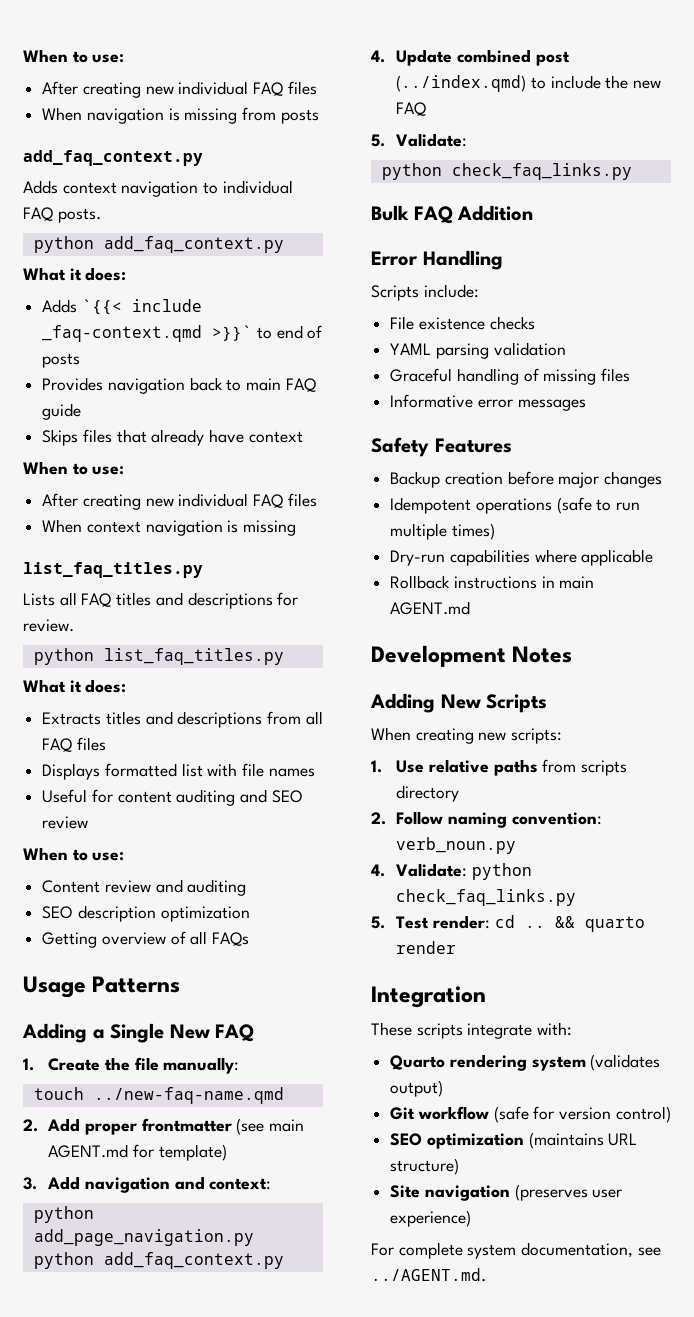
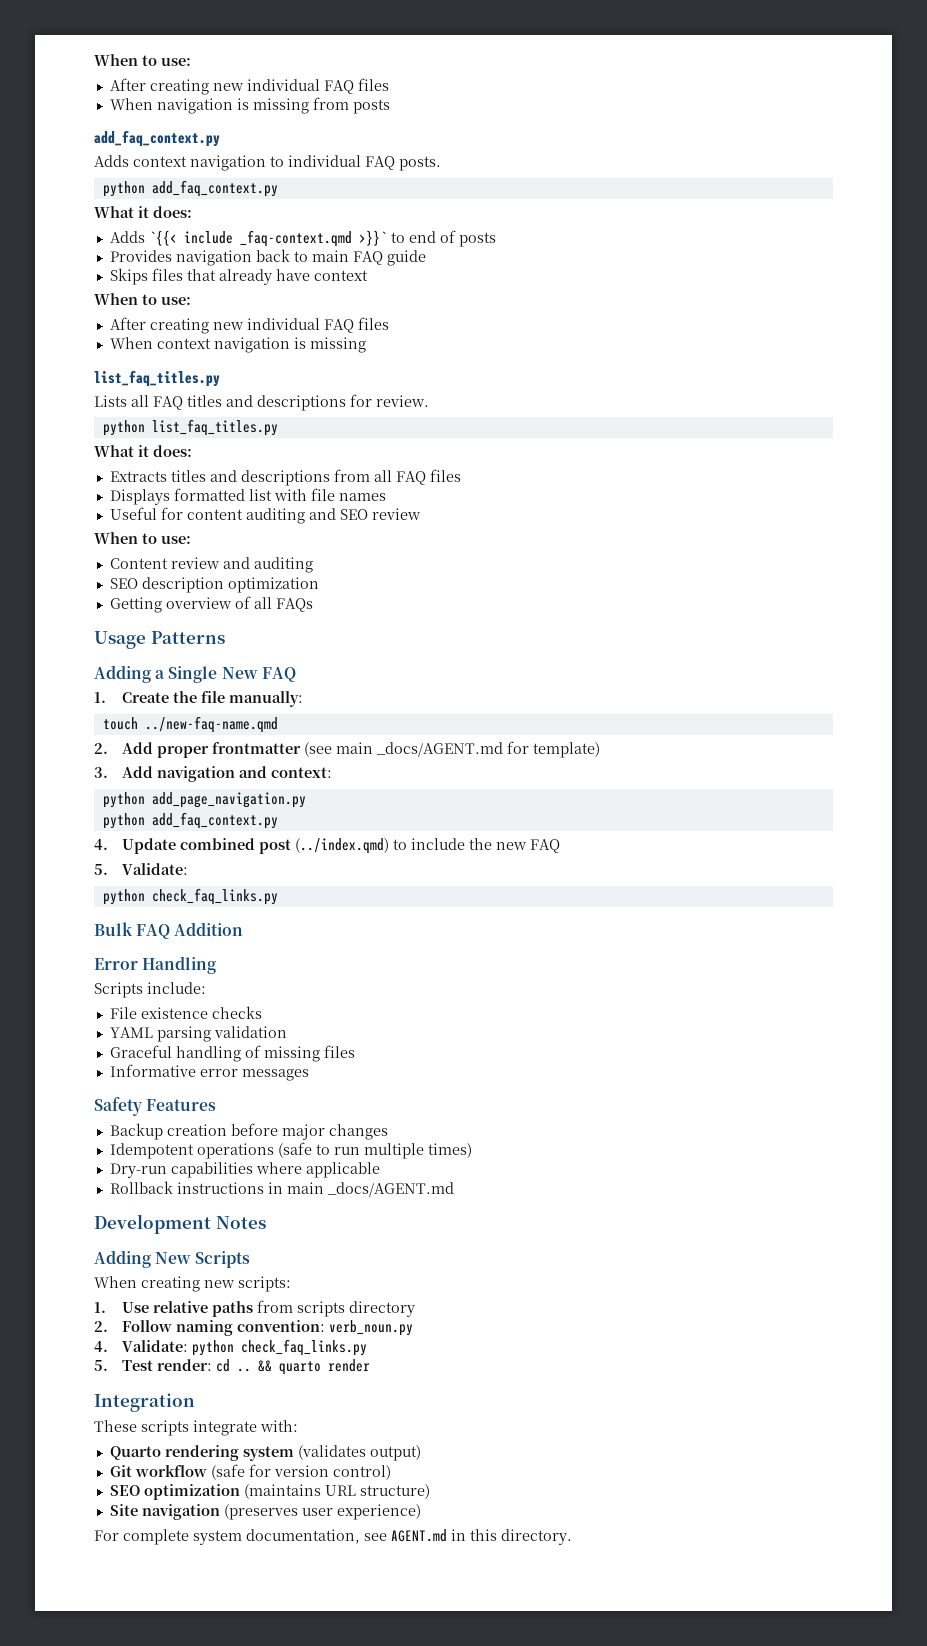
[48,1144,129,1158] AGENT.md -> [376,742,504,757] _docs/AGENT.md
[390,601,471,615] AGENT.md -> [326,1182,454,1197] _docs/AGENT.md
[371,1268,486,1282] ../AGENT.md. -> [391,1529,572,1545] AGENT.md in this directory.

